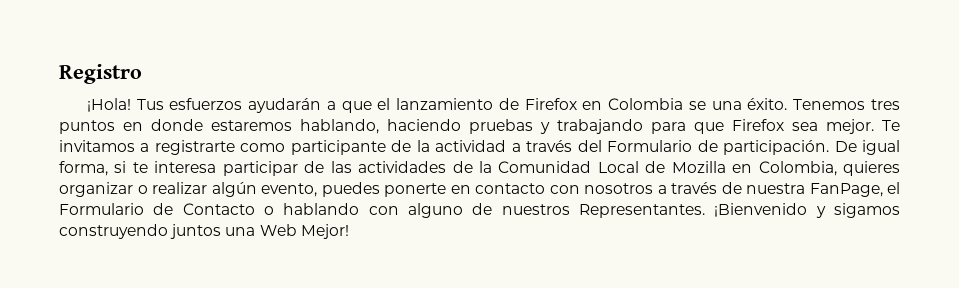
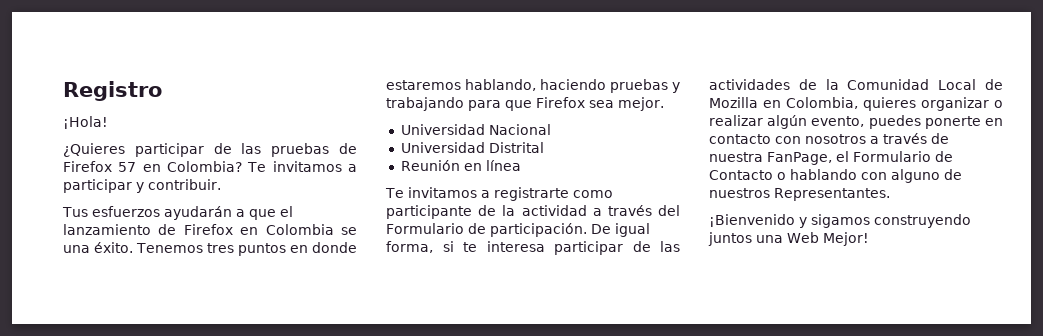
(131, 105) none -> [63,143,358,157] [63,161,357,172] [63,179,221,193] // ¿Quieres participar de las pruebas de Firefox 57 en Colombia? Te invitamos a participar y contribuir. //
(874, 126) none -> [400,124,551,135] [400,142,544,153] [400,160,521,171] // Universidad Nacional // Universidad Distrital // Reunión en línea //
(705, 211) none -> (890, 194) //

